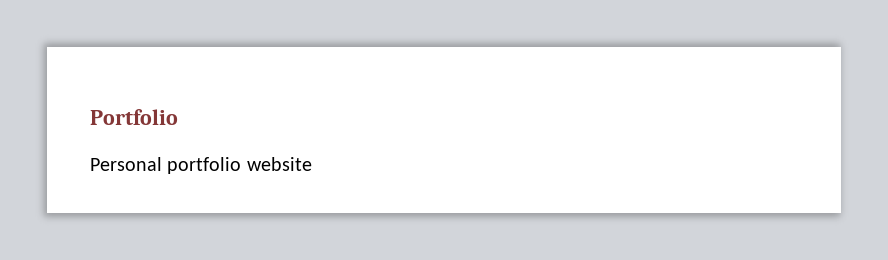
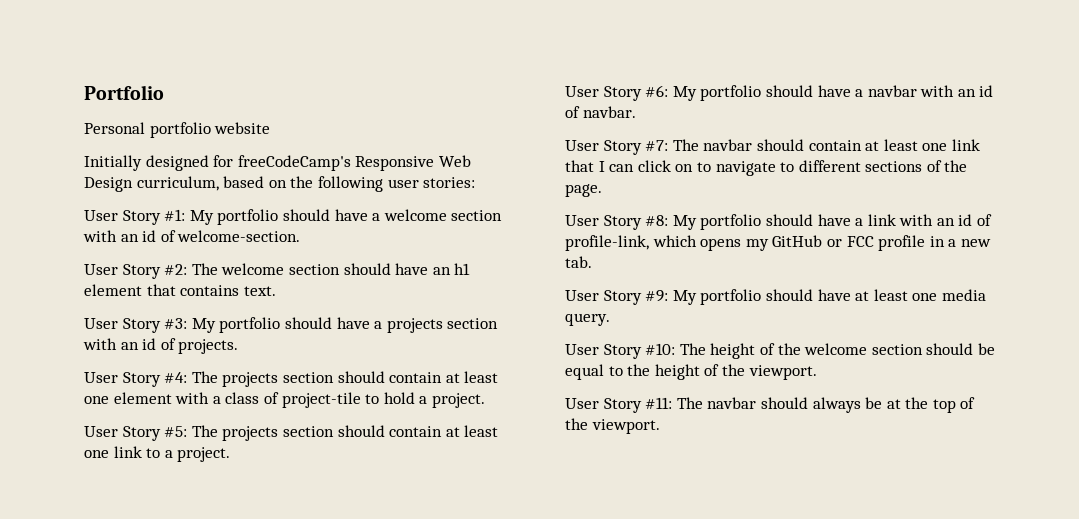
(312, 164) none -> [84,155,471,171] [84,176,476,192] [84,209,503,225] [83,230,301,242] [84,263,471,279] [84,284,276,296] [84,317,499,333] [83,338,239,354] [84,371,499,387] [84,392,485,408] [84,425,499,441] [84,446,231,462] [565,85,994,101] [565,106,636,118] [565,139,980,155] [565,160,968,176] [565,184,602,197] [565,214,993,230] [565,235,991,251] [565,256,592,268] [565,289,986,305] [565,313,610,326] [565,343,995,359] [565,364,817,380] [565,397,976,413] [565,418,660,434] // Initially designed for freeCodeCamp's Responsive Web Design curriculum, based on the following user stories: // User Story #1: My portfolio should have a welcome section with an id of welcome-section. // User Story #2: The welcome section should have an h1 element that contains text. // User Story #3: My portfolio should have a projects section with an id of projects. // User Story #4: The projects section should contain at least one element with a class of project-tile to hold a project. // User Story #5: The projects section should contain at least one link to a project. // User Story #6: My portfolio should have a navbar with an id of navbar. // User Story #7: The navbar should contain at least one link that I can click on to navigate to different sections of the page. // User Story #8: My portfolio should have a link with an id of profile-link, which opens my GitHub or FCC profile in a new tab. // User Story #9: My portfolio should have at least one media query. // User Story #10: The height of the welcome section should be equal to the height of the viewport. // User Story #11: The navbar should always be at the top of the viewport.

